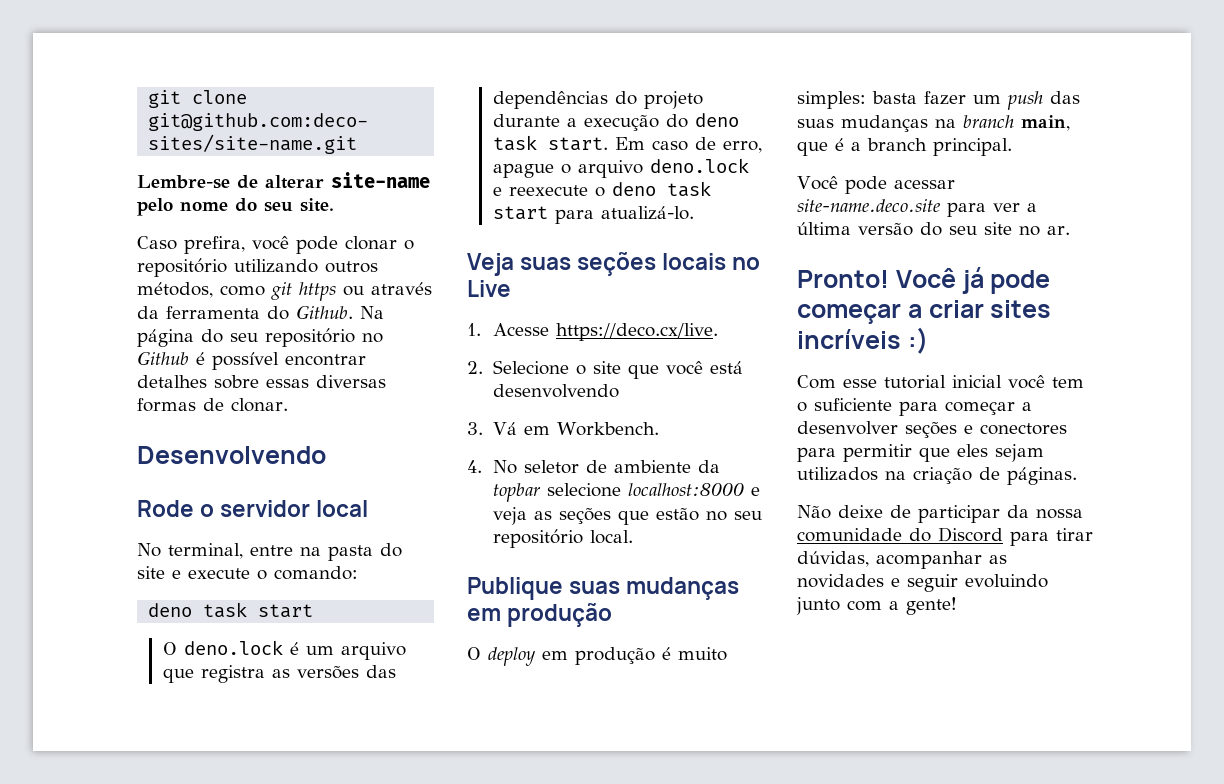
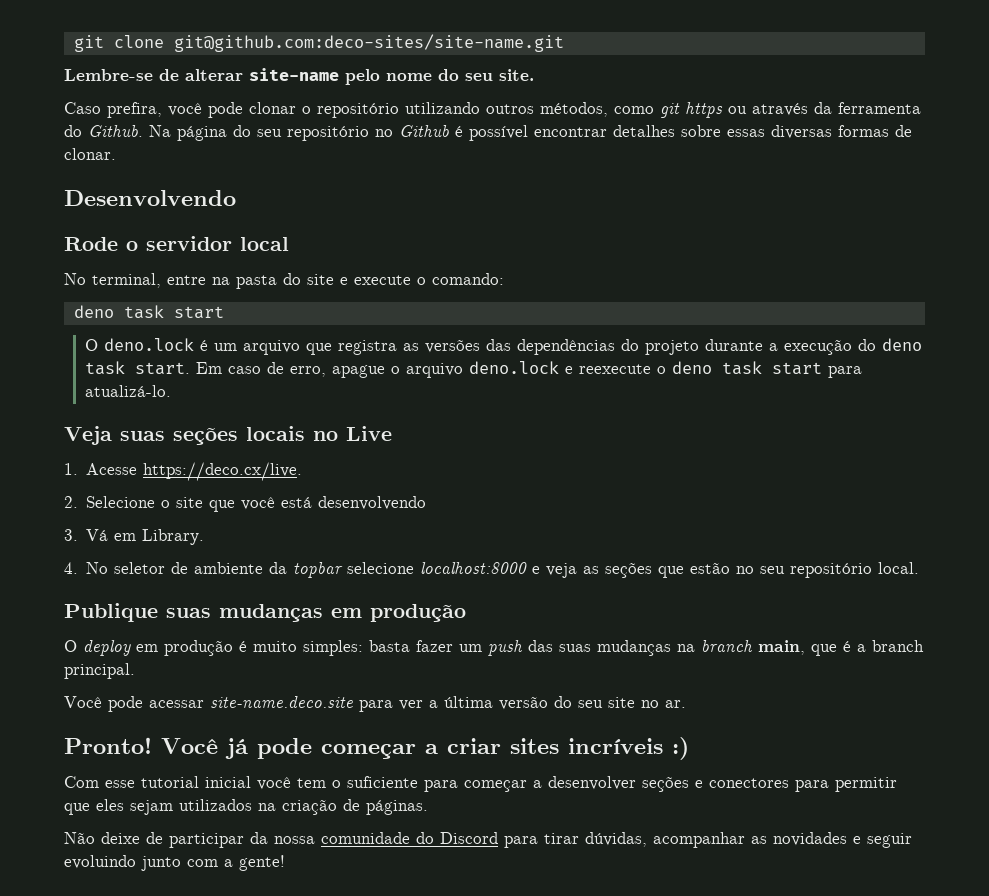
[556,422,659,436] Workbench. -> [142,529,205,545] Library.

